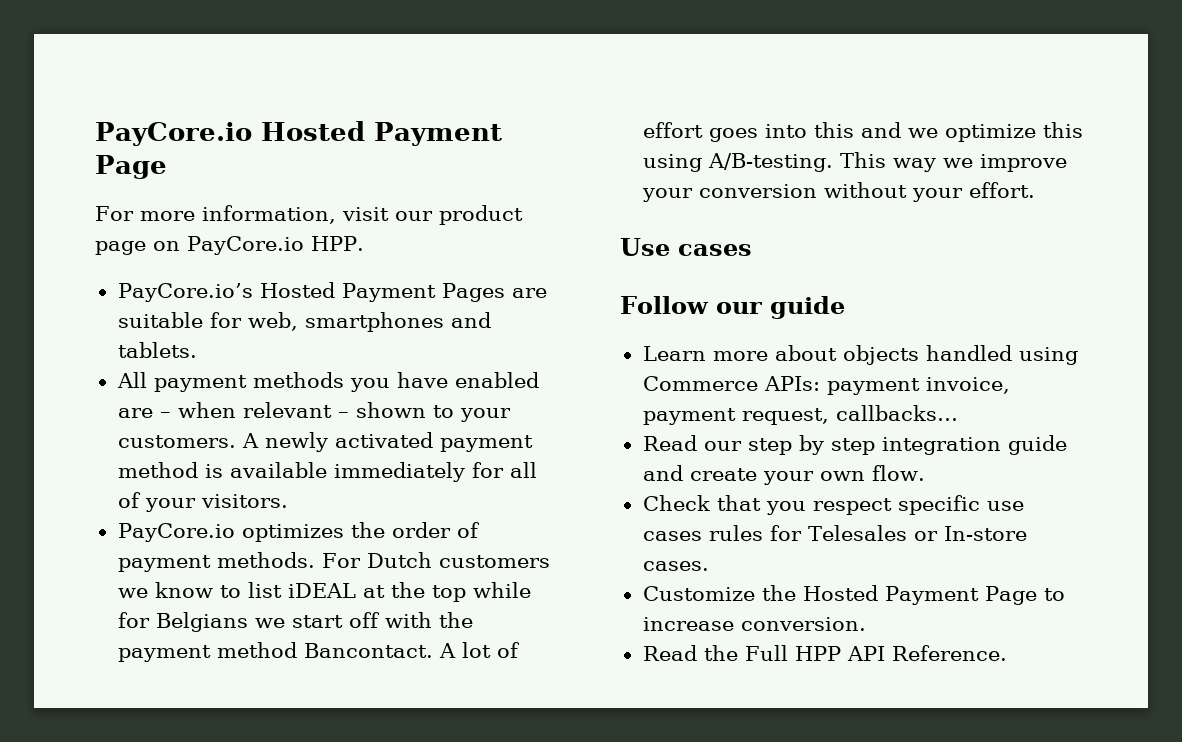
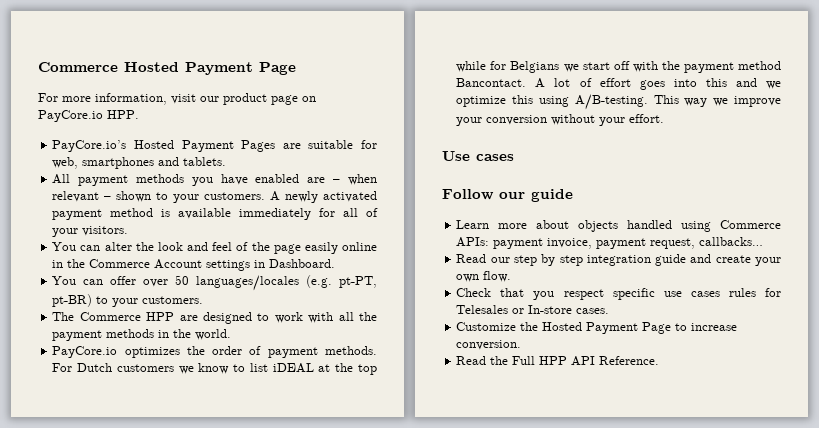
[95,122,252,146] PayCore.io -> [38,62,118,72] Commerce
(288, 501) none -> [52,242,377,254] [52,259,336,271] [52,275,377,291] [52,294,204,307] [52,312,377,324] [52,329,232,341] // You can alter the look and feel of the page easily online in the Commerce Account settings in Dashboard. // You can offer over 50 languages/locales (e.g. pt-PT, pt-BR) to your customers. // The Commerce HPP are designed to work with all the payment methods in the world.

